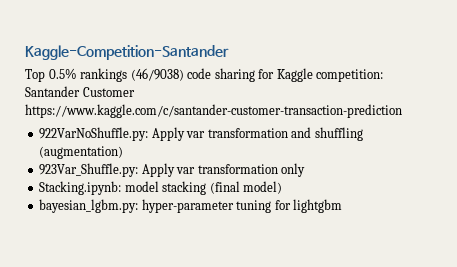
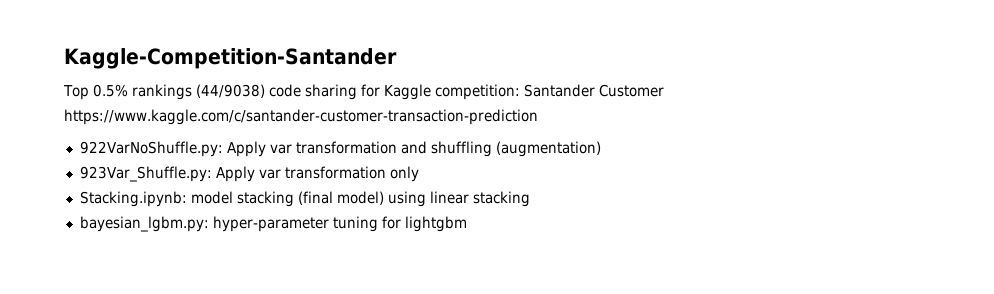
[130,68,184,81] (46/9038) -> [195,84,265,98] (44/9038)
(283, 187) none -> [387,191,530,207] using linear stacking

